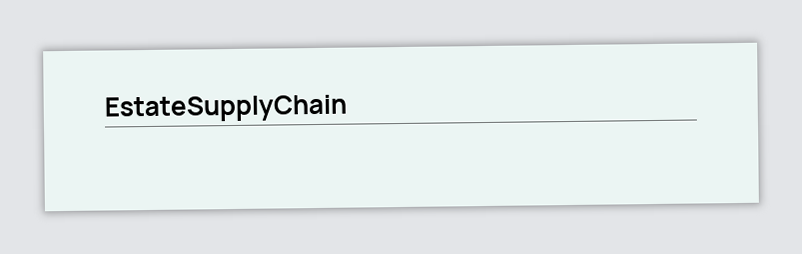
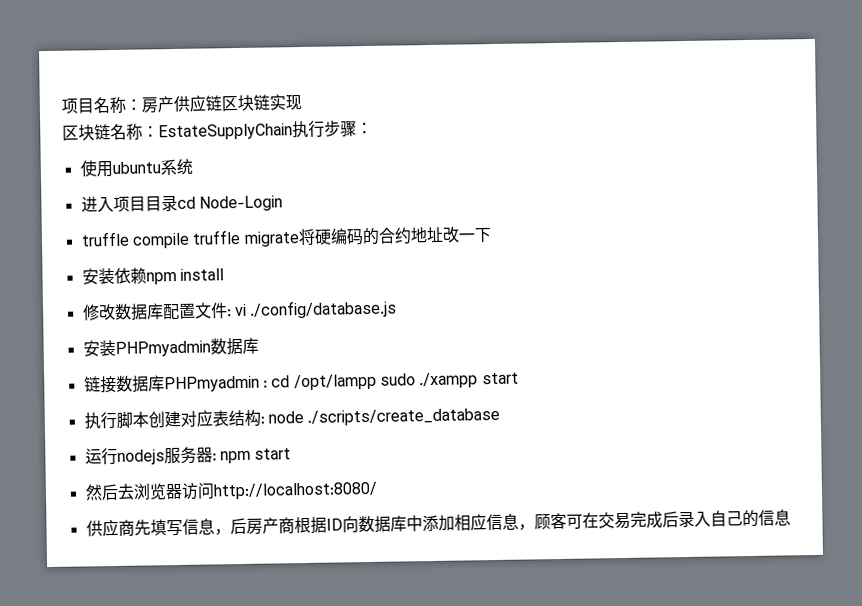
[104,94,347,123] EstateSupplyChain -> [61,94,302,114] [62,120,373,141] [79,158,193,178] [80,194,283,213] [80,226,492,249] [81,267,224,285] [81,299,398,321] [82,337,259,357] [83,372,519,394] [83,407,501,430] [84,446,292,466] [84,481,378,501] [85,509,791,537] 项目名称：房产供应链区块链实现 // 区块链名称：EstateSupplyChain执行步骤： // 使用ubuntu系统 // 进入项目目录cd Node-Login // truffle compile truffle migrate将硬编码的合约地址改一下 // 安装依赖npm install // 修改数据库配置文件: vi ./config/database.js // 安装PHPmyadmin数据库 // 链接数据库PHPmyadmin : cd /opt/lampp sudo ./xampp start // 执行脚本创建对应表结构: node ./scripts/create_database // 运行nodejs服务器: npm start // 然后去浏览器访问http://localhost:8080/ // 供应商先填写信息，后房产商根据ID向数据库中添加相应信息，顾客可在交易完成后录入自己的信息

